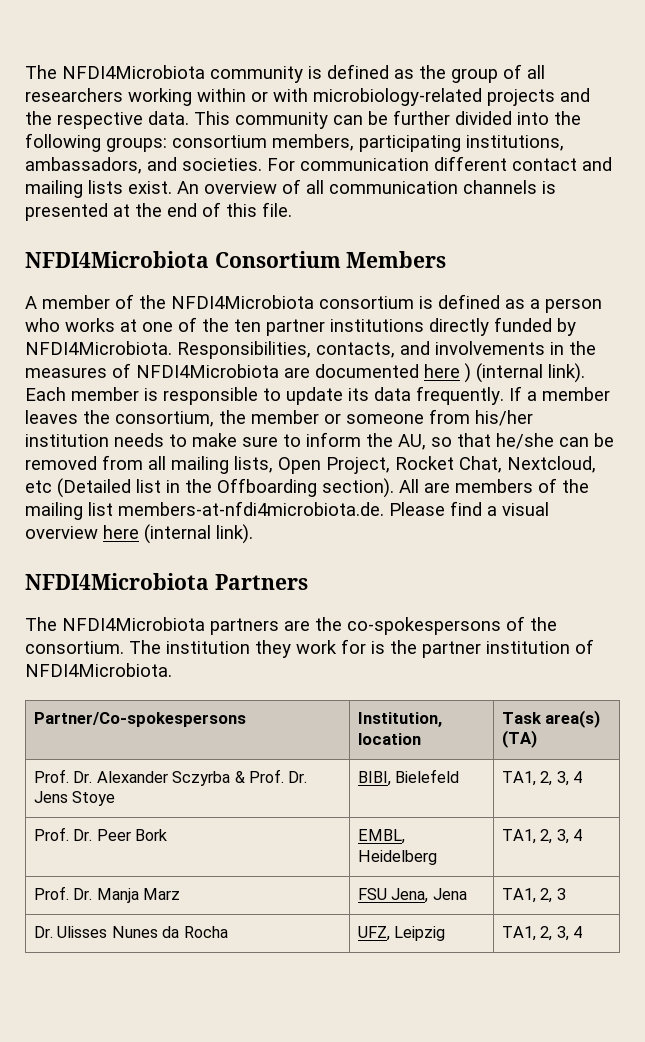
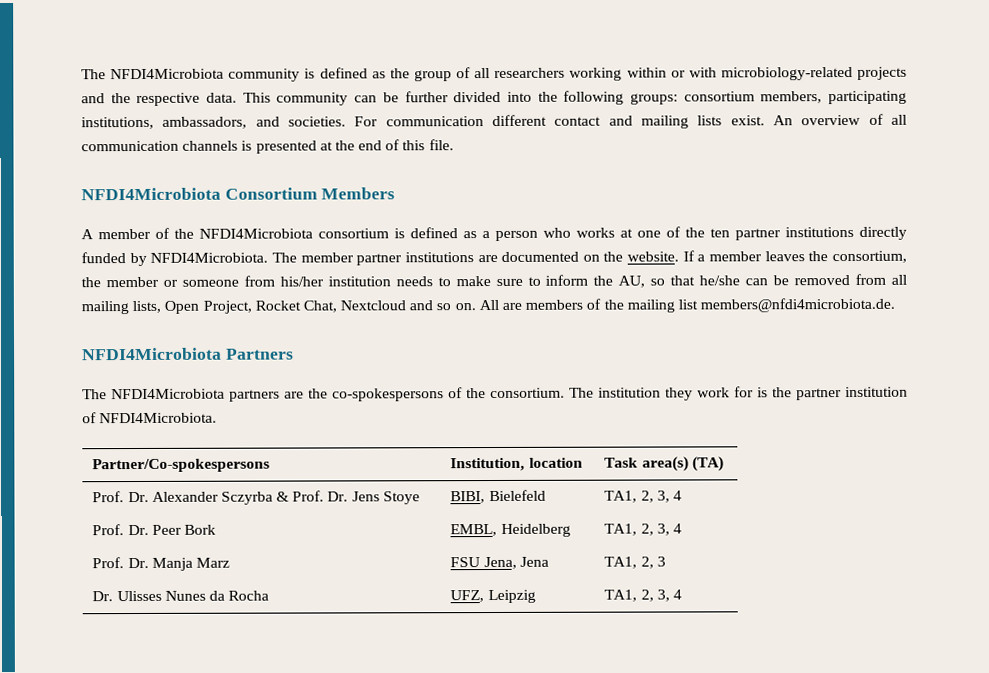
[177,341,596,359] [25,363,585,383] [25,386,504,405] Responsibilities, contacts, and involvements in the measures of NFDI4Microbiota are documented here ) (internal link). Each member is responsible to update its data frequently. -> [271,251,680,266] The member partner institutions are documented on the website.
[507,456,596,473] [25,478,394,498] Nextcloud, etc (Detailed list in the Offboarding section). -> [340,300,476,311] Nextcloud and so on.
[118,501,549,516] [25,524,253,544] members-at-nfdi4microbiota.de. Please find a visual overview here (internal link). -> [700,297,896,313] members@nfdi4microbiota.de.

